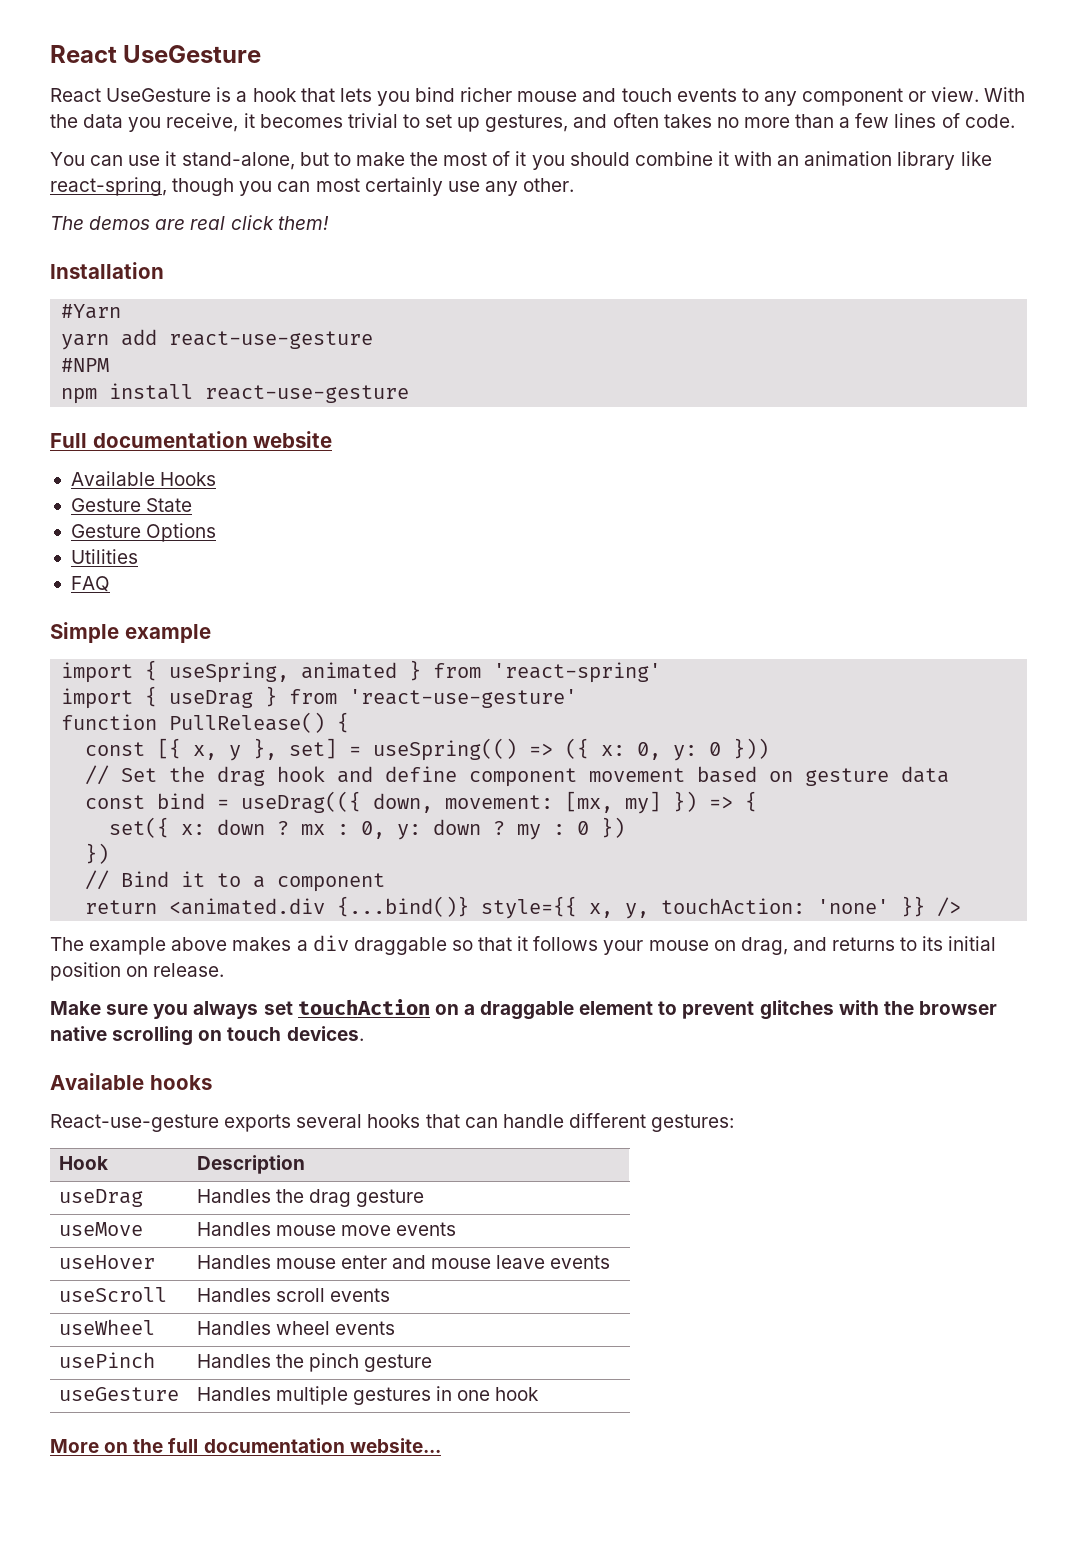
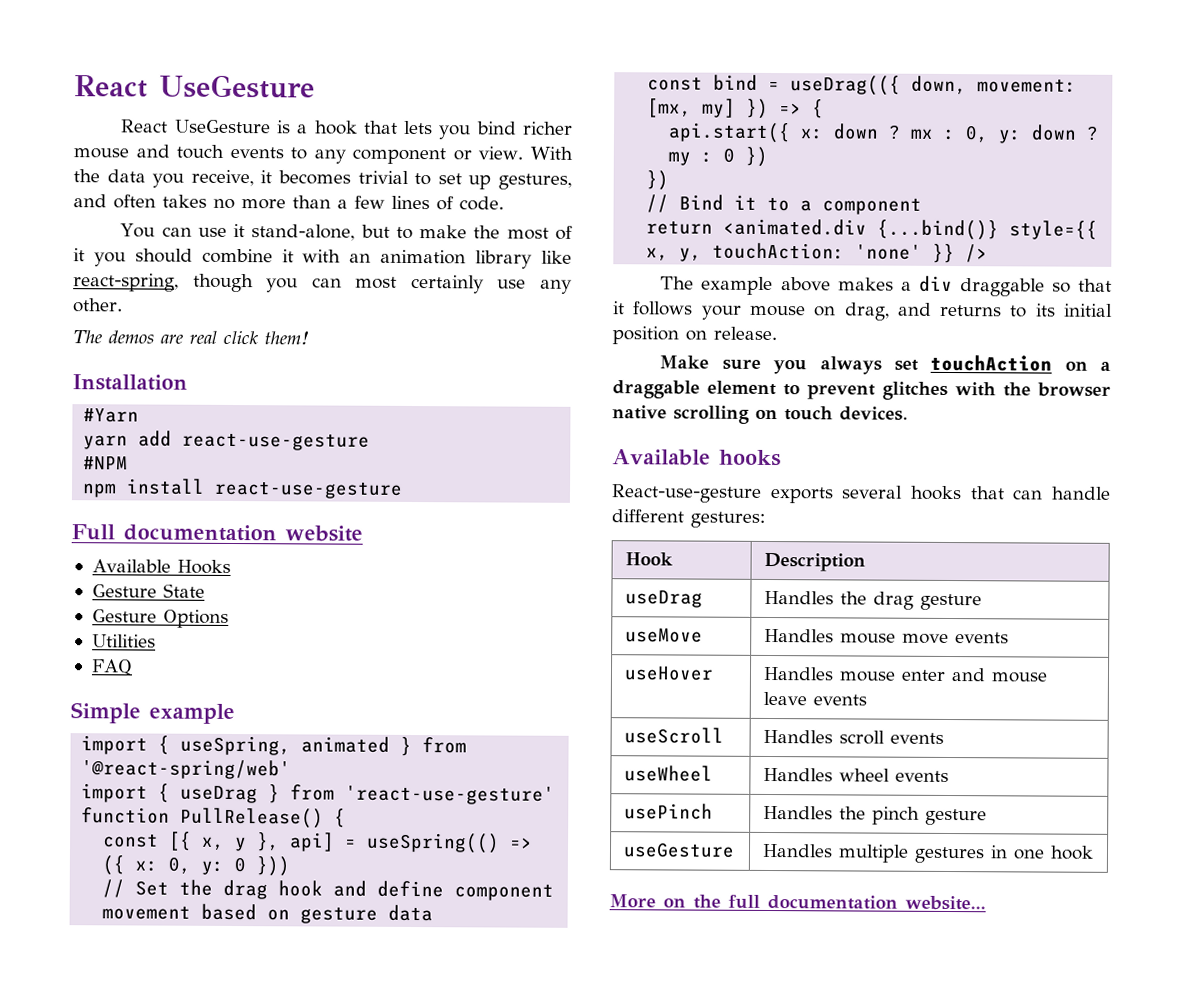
[493,662,662,683] 'react-spring' -> [81,759,292,780] '@react-spring/web'
[289,738,338,759] set] -> [289,832,336,852] api]
[109,817,170,838] set({ -> [668,122,792,144] api.start({

